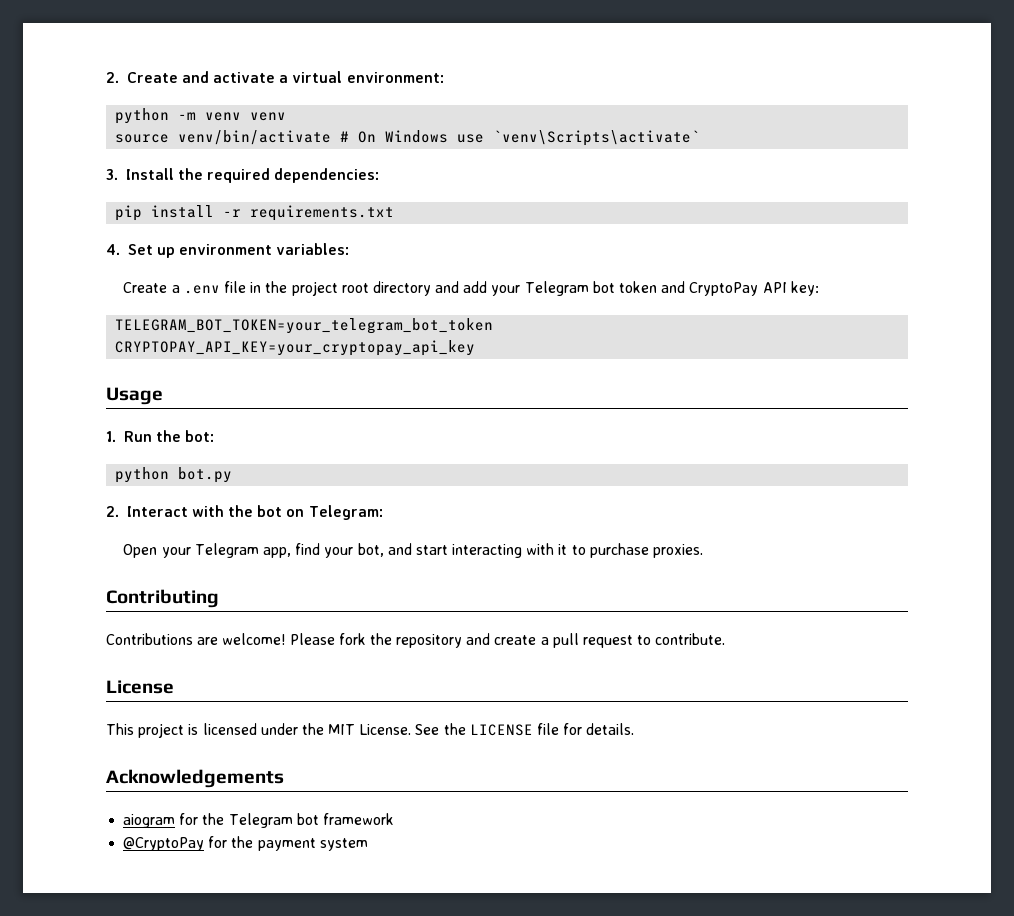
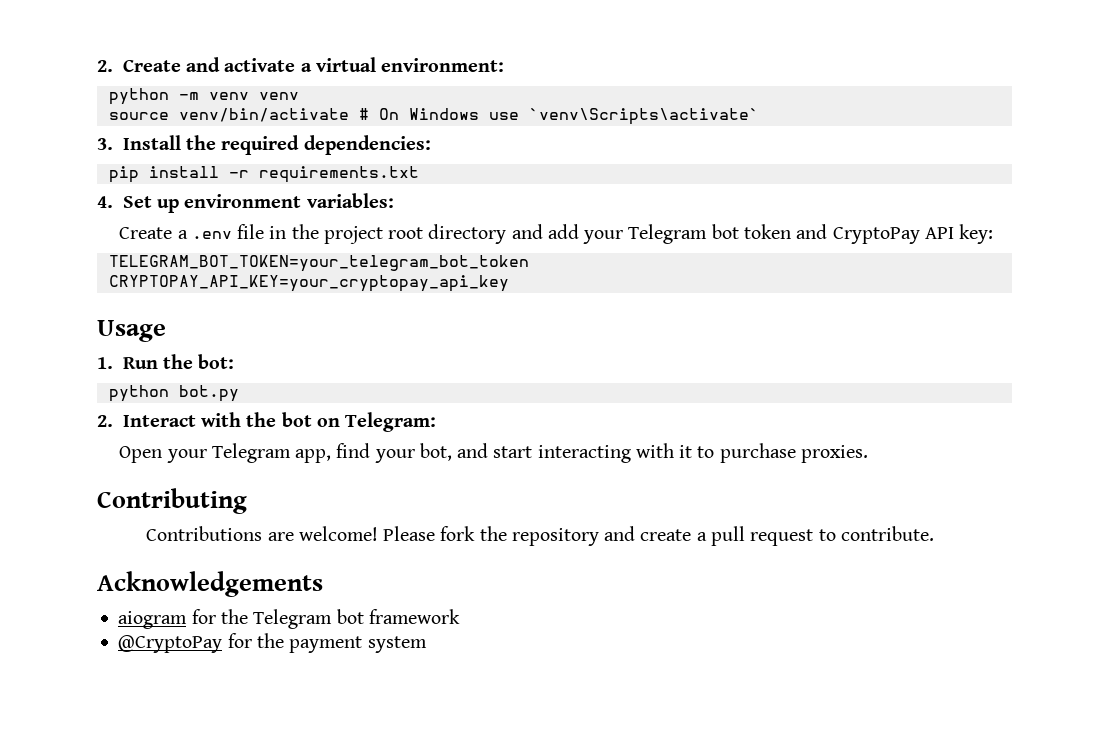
[106,680,174,694] [106,723,635,738] // License // This project is licensed under the MIT License. See the LICENSE file for details. -> (934, 533) none

